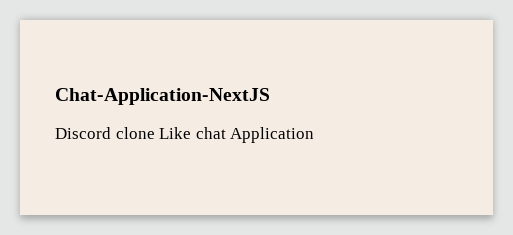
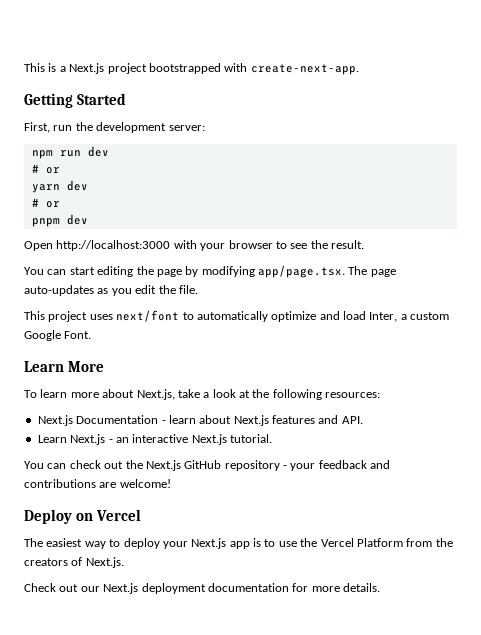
[55,88,270,105] [55,127,315,143] Chat-Application-NextJS // Discord clone Like chat Application -> [24,63,359,75] [24,93,127,108] [24,122,205,133] [31,146,109,159] [31,164,60,174] [31,180,88,193] [31,198,60,208] [31,214,88,227] [24,240,364,251] [24,265,396,278] [24,285,198,296] [24,310,450,322] [24,330,92,341] [24,361,105,372] [24,389,381,400] [37,415,363,426] [37,434,272,445] [24,460,391,471] [24,479,171,488] [24,509,142,524] [24,538,453,549] [24,557,124,568] [24,583,380,594] This is a Next.js project bootstrapped with create-next-app. // Getting Started // First, run the development server: // npm run dev // # or // yarn dev // # or // pnpm dev // Open http://localhost:3000 with your browser to see the result. // You can start editing the page by modifying app/page.tsx. The page auto-updates as you edit the file. // This project uses next/font to automatically optimize and load Inter, a custom Google Font. // Learn More // To learn more about Next.js, take a look at the following resources: // Next.js Documentation - learn about Next.js features and API. // Learn Next.js - an interactive Next.js tutorial. // You can check out the Next.js GitHub repository - your feedback and contributions are welcome! // Deploy on Vercel // The easiest way to deploy your Next.js app is to use the Vercel Platform from the creators of Next.js. // Check out our Next.js deployment documentation for more details.

